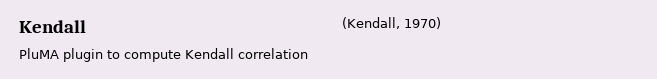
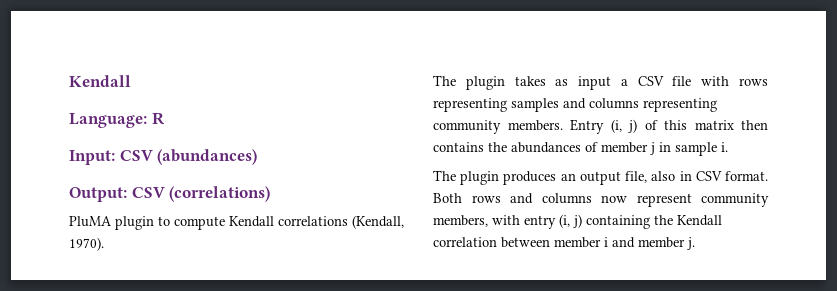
[19,20,86,33] Kendall -> [69,75,131,87] [69,112,165,128] [69,149,258,165] [69,186,271,202] Kendall // Language: R // Input: CSV (abundances) // Output: CSV (correlations)
[238,48,308,59] [342,17,441,29] correlation (Kendall, 1970) -> [278,215,404,229] [69,237,104,251] [433,75,768,90] [433,98,717,112] [433,119,768,134] [433,142,728,156] [433,170,768,185] [433,193,769,207] [433,214,722,229] [433,237,695,250] correlations (Kendall, 1970). // The plugin takes as input a CSV file with rows representing samples and columns representing community members. Entry (i, j) of this matrix then contains the abundances of member j in sample i. // The plugin produces an output file, also in CSV format. Both rows and columns now represent community members, with entry (i, j) containing the Kendall correlation between member i and member j.

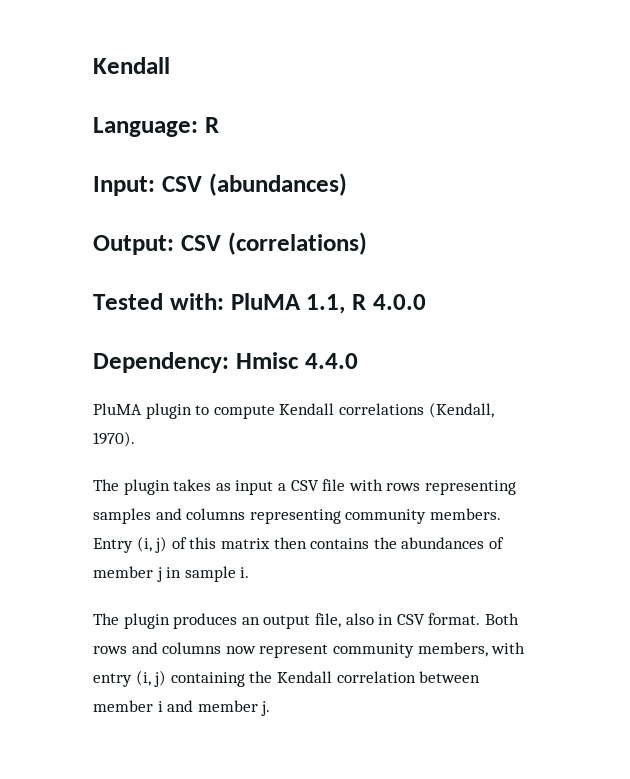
(271, 194) none -> [93,293,426,314] [93,352,358,373] // Tested with: PluMA 1.1, R 4.0.0 // Dependency: Hmisc 4.4.0

